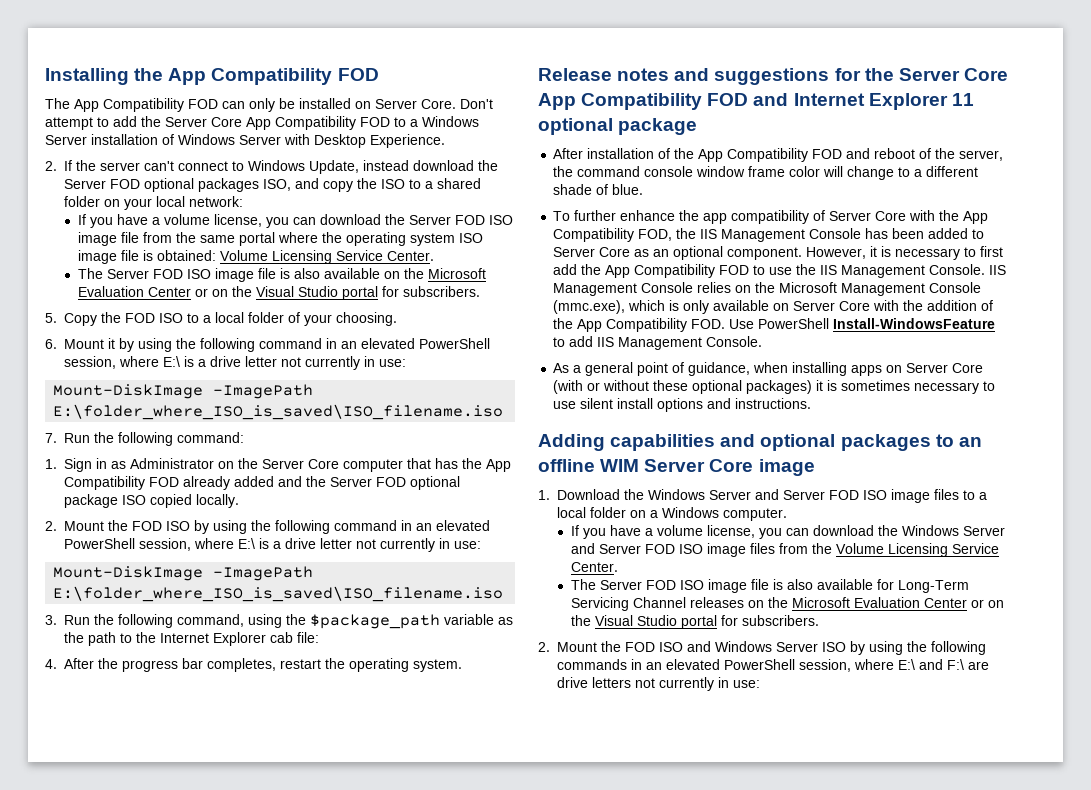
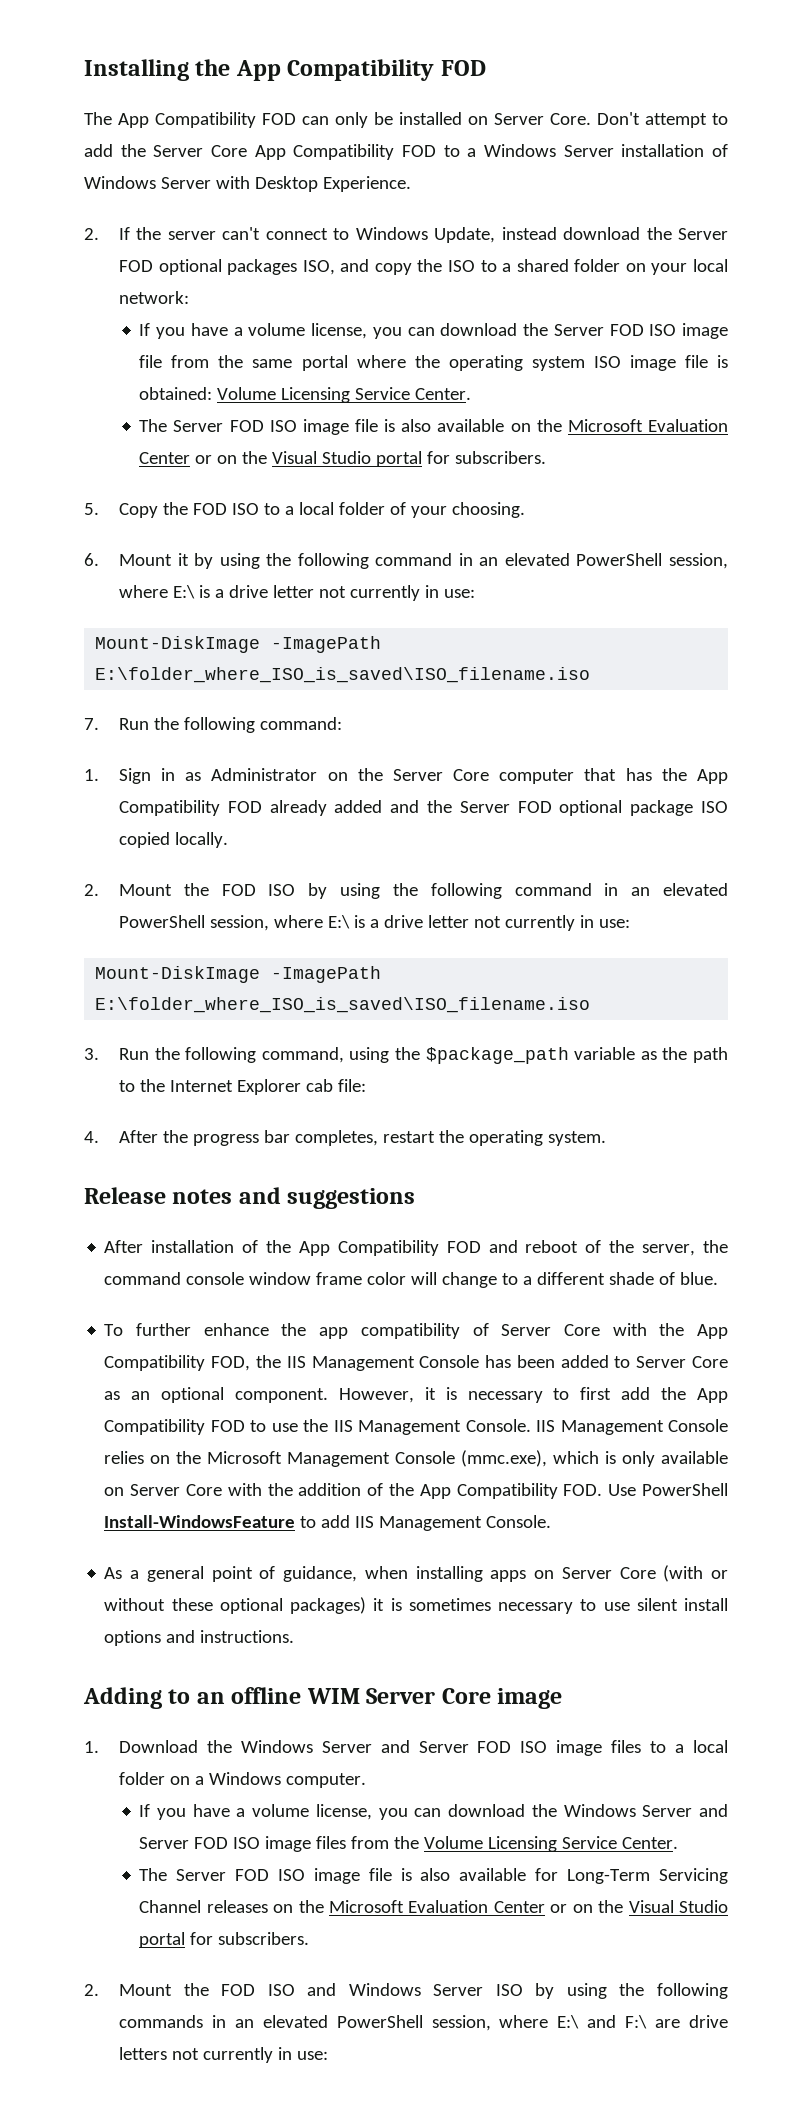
[834,68,1008,81] [538,93,974,110] [538,118,698,135] for the Server Core App Compatibility FOD and Internet Explorer 11 optional package -> (416, 1198) none
[610,434,931,451] capabilities and optional packages -> (162, 1698) none

